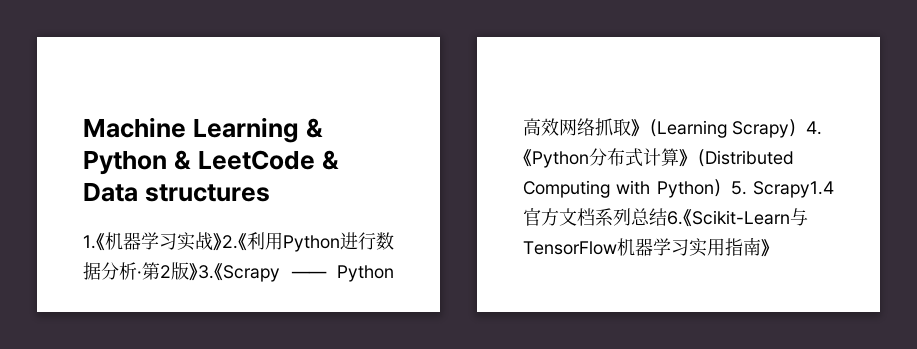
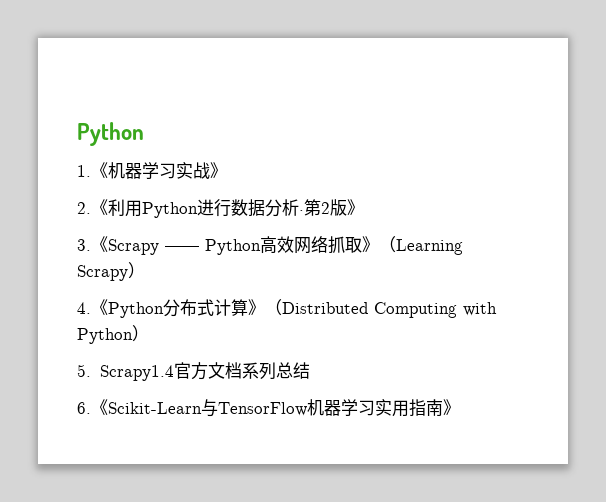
[83,117,323,143] [83,150,339,175] [83,182,270,202] Machine Learning & Python & LeetCode & Data structures -> [77,122,144,146] Python
(222, 242) none -> (227, 170) //
(198, 272) none -> (364, 207) //
(806, 128) none -> (145, 270) //
(731, 188) none -> (149, 333) //
(667, 217) none -> (310, 370) //

